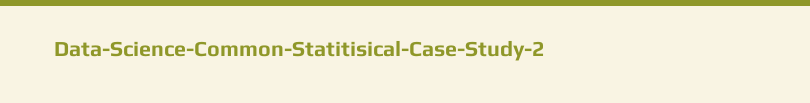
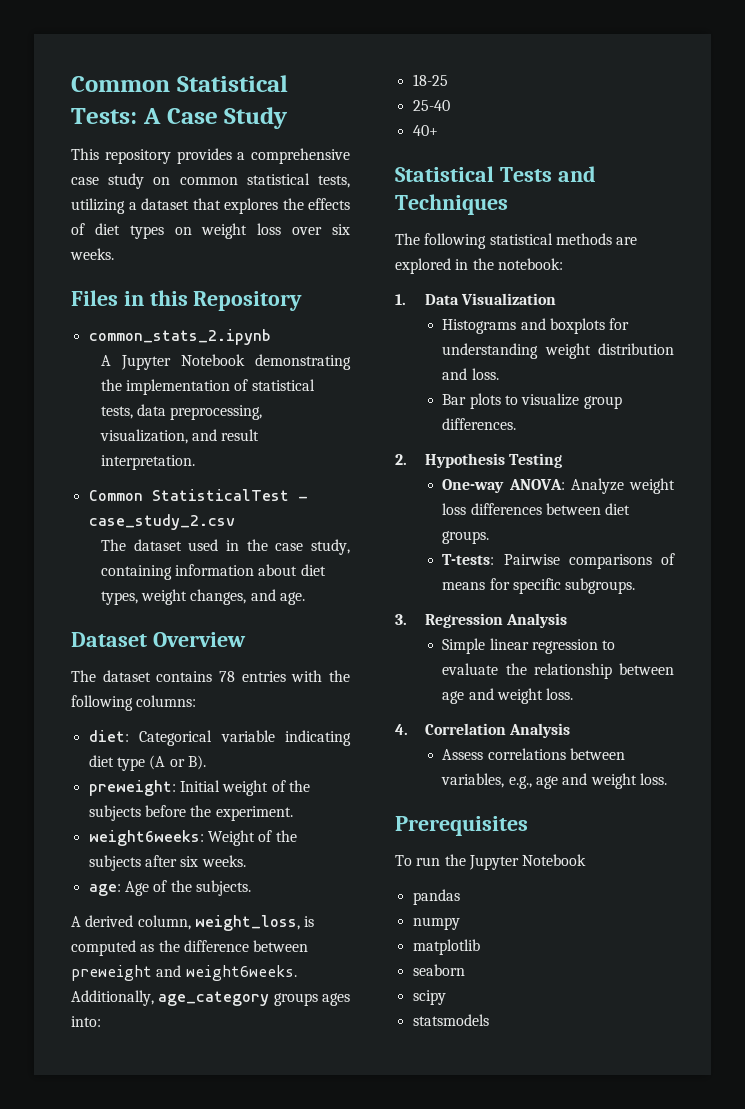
[54,40,544,61] Data-Science-Common-Statitisical-Case-Study-2 -> [71,75,288,92] [71,107,289,129] [71,148,350,164] [71,173,350,189] [71,198,350,214] [71,223,350,239] [70,248,114,260] [71,290,303,311] [88,329,271,345] [100,354,351,370] [100,379,315,395] [100,404,263,420] [99,429,260,444] [100,455,195,470] [88,489,308,501] [88,514,235,530] [100,539,350,555] [100,564,326,580] [100,589,306,605] [71,632,246,647] [71,670,350,682] [71,695,197,711] [88,730,351,746] [88,755,206,771] [88,780,310,796] [88,805,293,821] [88,830,297,846] [88,855,246,871] [88,880,251,896] [71,915,315,931] [71,940,309,956] [71,965,297,981] [71,990,350,1006] [71,1016,101,1027] [412,74,448,86] [412,100,450,111] [412,125,438,136] [395,166,596,182] [395,194,508,215] [395,233,638,249] [395,258,563,274] [395,293,557,305] [442,318,630,334] [442,343,674,359] [442,368,499,380] [442,393,622,409] [442,418,517,430] [395,453,563,468] [442,478,675,494] [442,503,631,515] [442,531,490,544] [442,553,675,569] [442,578,636,594] [395,613,568,628] [442,638,616,654] [442,663,674,679] [442,688,574,704] [395,723,571,738] [442,748,626,760] [441,773,668,789] [395,816,528,836] [395,854,587,870] [412,889,460,905] [412,917,460,930] [412,939,480,955] [412,964,465,976] [412,990,446,1005] [412,1014,489,1026] Common Statistical Tests: A Case Study // This repository provides a comprehensive case study on common statistical tests, utilizing a dataset that explores the effects of diet types on weight loss over six weeks. // Files in this Repository // common_stats_2.ipynb // A Jupyter Notebook demonstrating the implementation of statistical tests, data preprocessing, visualization, and result interpretation. // Common StatisticalTest - case_study_2.csv // The dataset used in the case study, containing information about diet types, weight changes, and age. // Dataset Overview // The dataset contains 78 entries with the following columns: // diet: Categorical variable indicating diet type (A or B). // preweight: Initial weight of the subjects before the experiment. // weight6weeks: Weight of the subjects after six weeks. // age: Age of the subjects. // A derived column, weight_loss, is computed as the difference between preweight and weight6weeks. Additionally, age_category groups ages into: // 18-25 // 25-40 // 40+ // Statistical Tests and Techniques // The following statistical methods are explored in the notebook: // 1. Data Visualization // Histograms and boxplots for understanding weight distribution and loss. // Bar plots to visualize group differences. // 2. Hypothesis Testing // One-way ANOVA: Analyze weight loss differences between diet groups. // T-tests: Pairwise comparisons of means for specific subgroups. // 3. Regression Analysis // Simple linear regression to evaluate the relationship between age and weight loss. // 4. Correlation Analysis // Assess correlations between variables, e.g., age and weight loss. // Prerequisites // To run the Jupyter Notebook // pandas // numpy // matplotlib // seaborn // scipy // statsmodels

